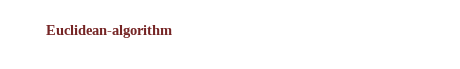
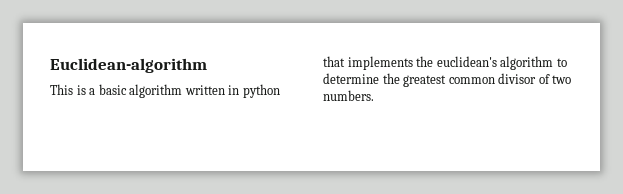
(172, 31) none -> [50,84,280,98] [323,56,567,70] [323,73,572,87] [323,90,374,101] // This is a basic algorithm written in python that implements the euclidean's algorithm to determine the greatest common divisor of two numbers.

